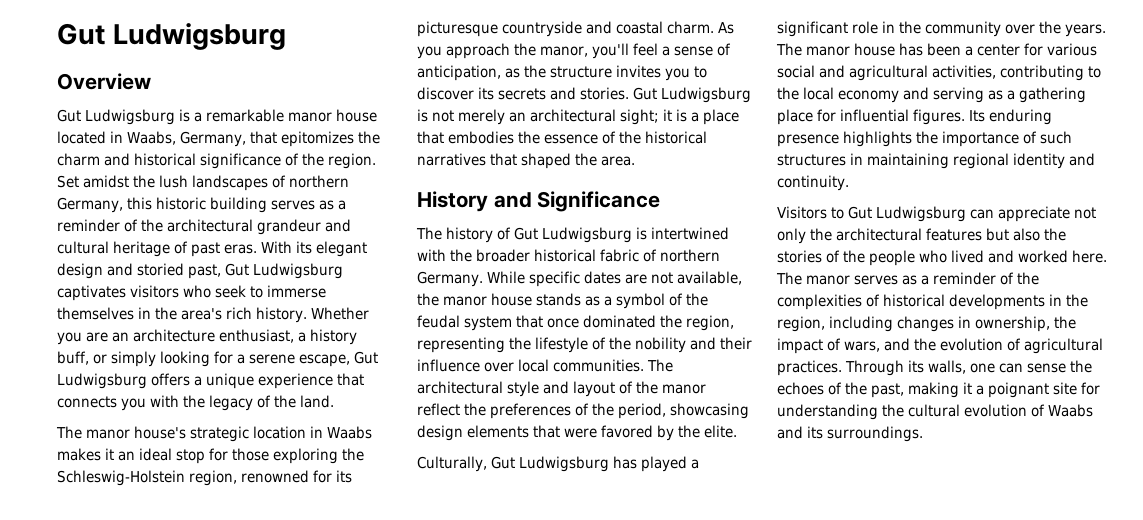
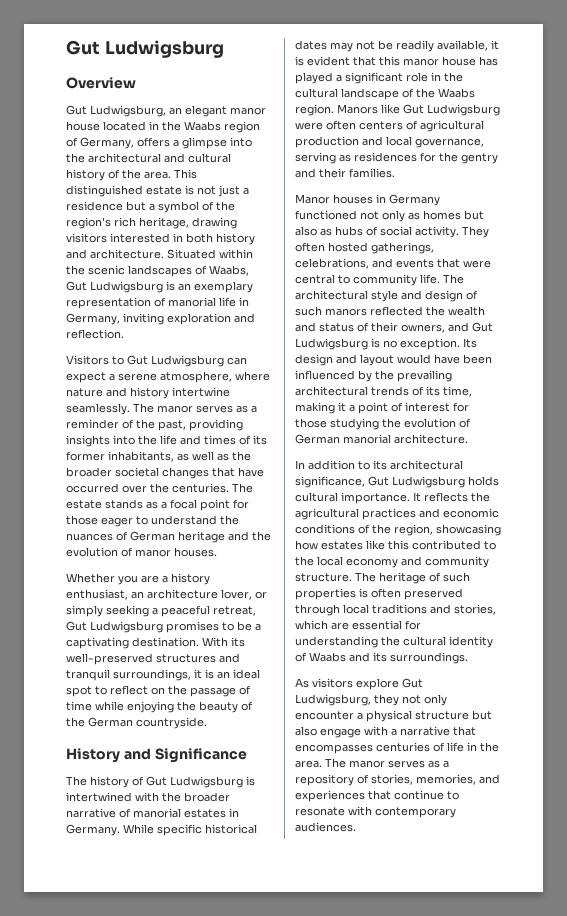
[85,109,378,125] [57,131,381,147] [57,153,377,169] [57,175,350,191] [57,197,347,213] [57,219,352,235] [57,241,368,257] [57,263,344,279] [57,285,327,301] [57,307,370,323] [57,329,358,345] [57,351,379,367] [57,373,365,389] [57,395,335,411] [56,426,373,442] [57,448,365,464] [57,470,353,486] [417,21,735,37] [417,43,732,59] [417,65,708,81] [417,87,752,103] [417,109,740,125] [417,131,708,144] [417,153,636,169] Ludwigsburg is a remarkable manor house located in Waabs, Germany, that epitomizes the charm and historical significance of the region. Set amidst the lush landscapes of northern Germany, this historic building serves as a reminder of the architectural grandeur and cultural heritage of past eras. With its elegant design and storied past, Gut Ludwigsburg captivates visitors who seek to immerse themselves in the area's rich history. Whether you are an architecture enthusiast, a history buff, or simply looking for a serene escape, Gut Ludwigsburg offers a unique experience that connects you with the legacy of the land. // The manor house's strategic location in Waabs makes it an ideal stop for those exploring the Schleswig-Holstein region, renowned for its picturesque countryside and coastal charm. As you approach the manor, you'll feel a sense of anticipation, as the structure invites you to discover its secrets and stories. Gut Ludwigsburg is not merely an architectural sight; it is a place that embodies the essence of the historical narratives that shaped the area. -> [90,105,266,117] [66,121,260,133] [66,137,252,149] [66,153,231,163] [66,169,197,181] [66,185,249,197] [66,201,235,213] [66,217,237,229] [66,233,255,245] [66,249,253,259] [66,265,249,277] [66,281,253,293] [66,297,249,309] [66,313,255,325] [66,329,124,339] [66,355,247,367] [66,371,270,383] [66,387,230,399] [66,403,257,415] [66,419,243,431] [66,435,267,447] [66,451,251,462] [66,467,264,479] [66,483,253,493] [66,499,249,511] [66,515,239,527] [66,531,271,543] [66,547,217,557] [66,573,210,585] [66,589,267,600] [66,605,256,617] [66,621,261,633] [66,637,245,649] [66,653,240,665] [66,669,260,681] [66,685,251,697] [66,701,253,713] [66,717,207,729] Ludwigsburg, an elegant manor house located in the Waabs region of Germany, offers a glimpse into the architectural and cultural history of the area. This distinguished estate is not just a residence but a symbol of the region's rich heritage, drawing visitors interested in both history and architecture. Situated within the scenic landscapes of Waabs, Gut Ludwigsburg is an exemplary representation of manorial life in Germany, inviting exploration and reflection. // Visitors to Gut Ludwigsburg can expect a serene atmosphere, where nature and history intertwine seamlessly. The manor serves as a reminder of the past, providing insights into the life and times of its former inhabitants, as well as the broader societal changes that have occurred over the centuries. The estate stands as a focal point for those eager to understand the nuances of German heritage and the evolution of manor houses. // Whether you are a history enthusiast, an architecture lover, or simply seeking a peaceful retreat, Gut Ludwigsburg promises to be a captivating destination. With its well-preserved structures and tranquil surroundings, it is an ideal spot to reflect on the passage of time while enjoying the beauty of the German countryside.
[534,249,721,262] [417,271,743,287] [417,293,709,309] [417,315,735,331] [417,337,753,353] [417,359,674,372] [417,381,707,397] [417,403,750,419] [417,425,738,441] [417,456,610,472] historical fabric of northern Germany. While specific dates are not available, the manor house stands as a symbol of the feudal system that once dominated the region, representing the lifestyle of the nobility and their influence over local communities. The architectural style and layout of the manor reflect the preferences of the period, showcasing design elements that were favored by the elite. // Culturally, Gut Ludwigsburg -> [66,808,239,818] [66,824,257,836] [295,40,499,52] [295,56,476,66] narrative of manorial estates in Germany. While specific historical dates may not be readily available, it is evident that this manor house
[925,21,1107,37] [776,43,1098,56] [777,65,1085,81] community over the years. The manor house has been a center for various social and agricultural activities, contributing -> [295,88,475,100] [295,104,500,116] [295,120,484,132] [295,136,484,148] [295,152,498,164] [295,168,395,178] [295,194,440,206] [295,210,484,222] [295,226,489,238] [295,242,434,254] [295,258,491,269] [295,274,464,286] [295,290,478,302] [295,306,485,316] [295,322,493,333] [295,338,477,350] [295,354,492,366] [295,370,452,382] [295,386,472,397] [295,402,469,414] [295,418,471,430] [295,434,468,444] [295,460,463,470] [295,476,499,488] [295,492,490,504] [295,508,499,520] [295,524,501,536] [295,540,481,550] cultural landscape of the Waabs region. Manors like Gut Ludwigsburg were often centers of agricultural production and local governance, serving as residences for the gentry and their families. // Manor houses in Germany functioned not only as homes but also as hubs of social activity. They often hosted gatherings, celebrations, and events that were central to community life. The architectural style and design of such manors reflected the wealth and status of their owners, and Gut Ludwigsburg is no exception. Its design and layout would have been influenced by the prevailing architectural trends of its time, making it a point of interest for those studying the evolution of German manorial architecture. // In addition to its architectural significance, Gut Ludwigsburg holds cultural importance. It reflects the agricultural practices and economic conditions of the region, showcasing how estates like this contributed
[933,87,1087,103] [777,109,1053,125] [777,131,1073,147] [777,153,1096,169] [777,175,849,191] [777,206,1097,222] [777,228,1067,244] [777,250,1108,266] [776,272,1040,285] [777,294,1089,310] [777,316,1077,332] [777,338,1104,354] [777,360,1093,376] [777,382,1101,398] [777,404,1094,420] [777,426,924,442] serving as a gathering place for influential figures. Its enduring presence highlights the importance of such structures in maintaining regional identity and continuity. // Visitors to Gut Ludwigsburg can appreciate not only the architectural features but also the stories of the people who lived and worked here. The manor serves as a reminder of the complexities of historical developments in the region, including changes in ownership, the impact of wars, and the evolution of agricultural practices. Through its walls, one can sense the echoes of the past, making it a poignant site for understanding the cultural evolution of Waabs and its surroundings. -> [425,556,489,568] [295,572,470,584] [295,588,463,600] [295,604,496,616] [295,620,421,630] [295,636,493,648] [295,652,468,664] [295,678,423,690] [295,694,447,706] [295,710,492,722] [295,726,476,738] [295,742,499,754] [295,758,449,768] [295,774,500,786] [295,790,459,802] [295,806,456,818] [295,822,356,832] community structure. The heritage of such properties is often preserved through local traditions and stories, which are essential for understanding the cultural identity of Waabs and its surroundings. // As visitors explore Gut Ludwigsburg, they not only encounter a physical structure but also engage with a narrative that encompasses centuries of life in the area. The manor serves as a repository of stories, memories, and experiences that continue to resonate with contemporary audiences.

